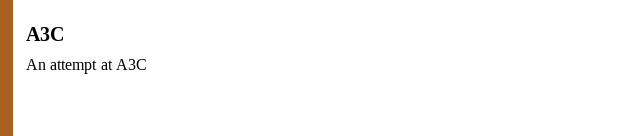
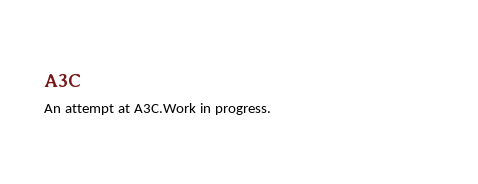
[115,59,147,70] A3C -> [133,103,271,115] A3C.Work in progress.

